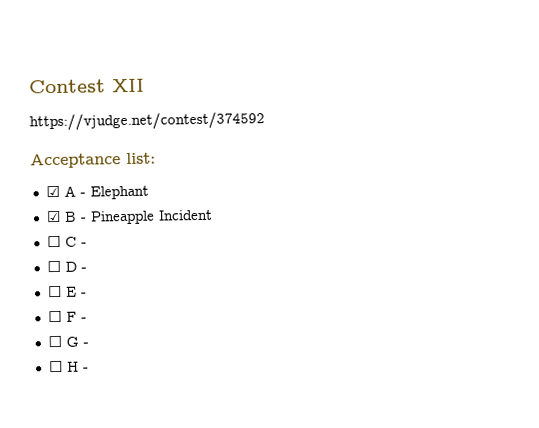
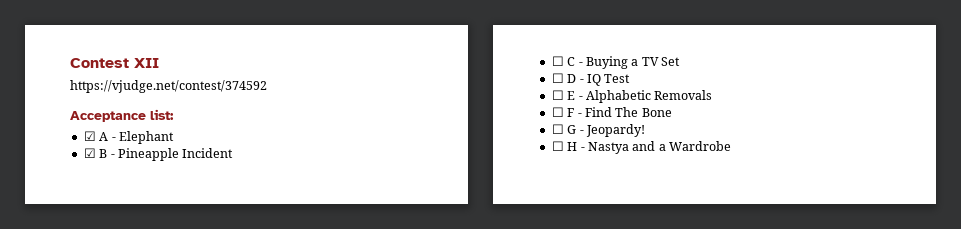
(87, 244) none -> [585,56,680,69] Buying a TV Set
(87, 269) none -> [586,74,631,86] IQ Test
(87, 294) none -> [585,90,713,103] Alphabetic Removals
(87, 319) none -> [584,107,672,117] Find The Bone
(89, 344) none -> [585,124,645,137] Jeopardy!
(89, 369) none -> [587,141,731,154] Nastya and a Wardrobe

